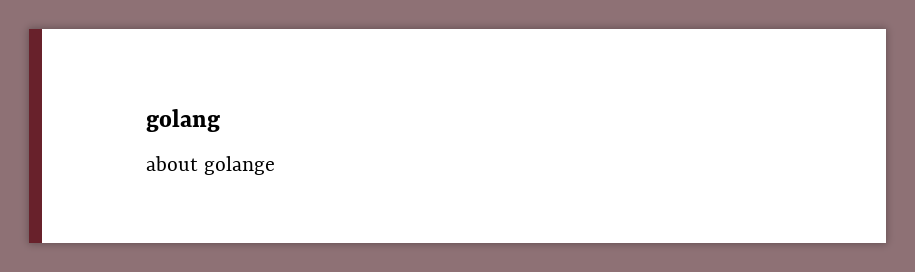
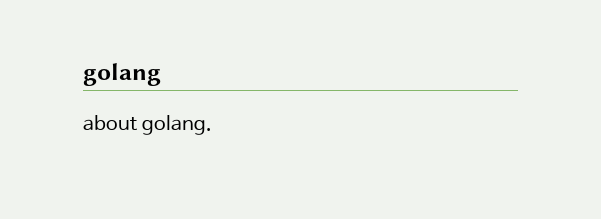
[204,156,276,175] golange -> [142,115,213,135] golang.

